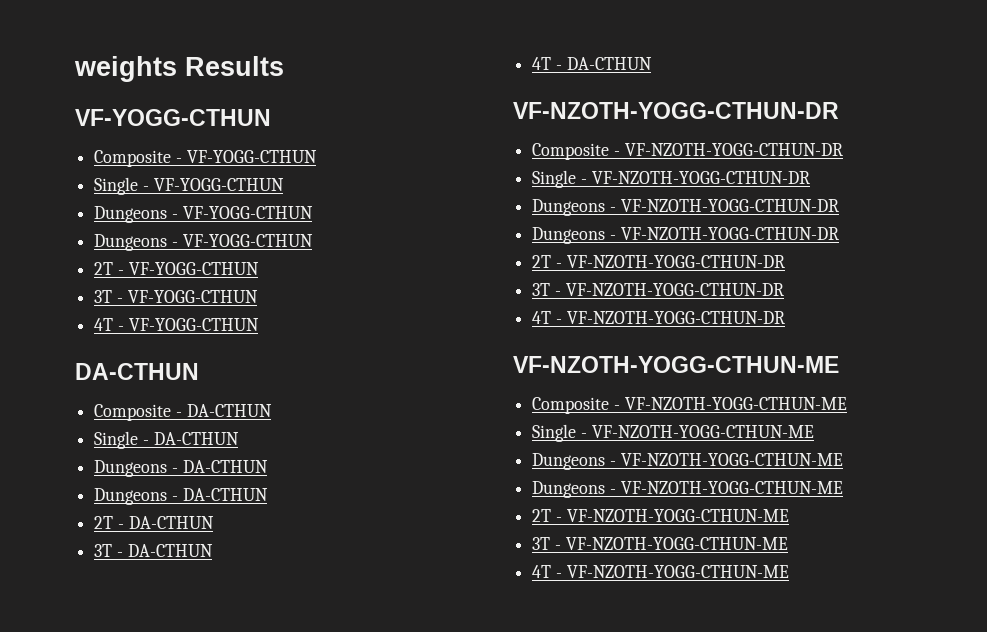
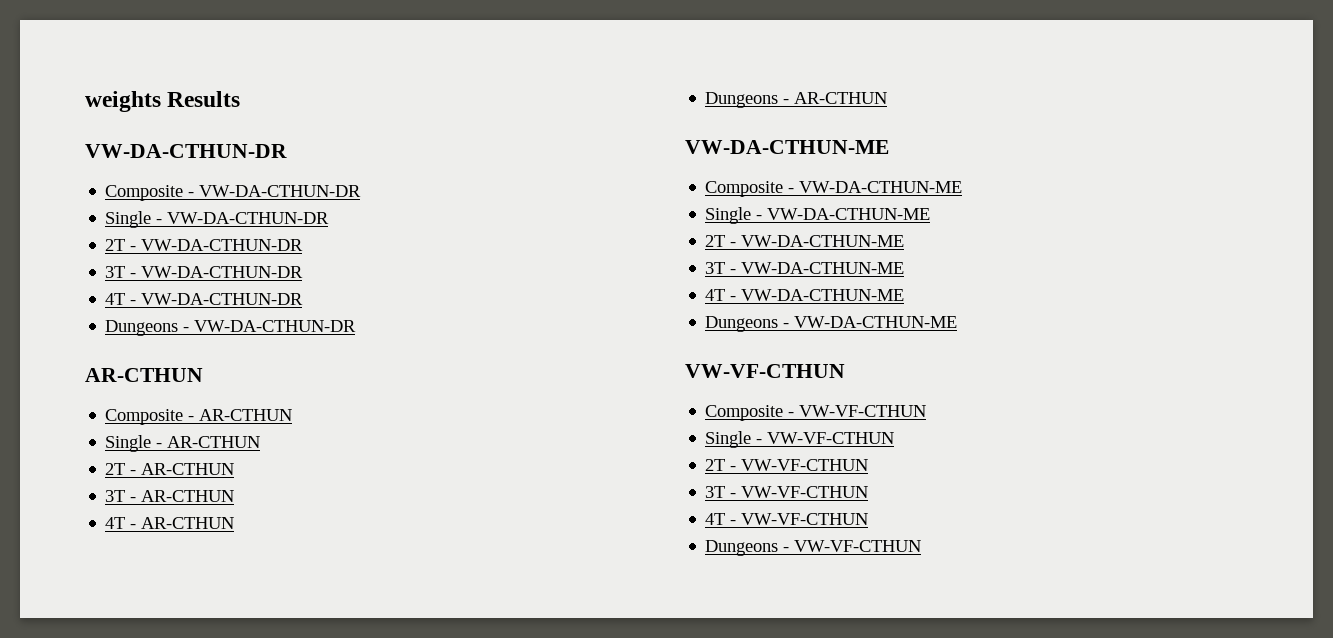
[75,109,271,126] [94,150,317,167] [94,177,284,195] [94,206,313,223] [94,234,313,251] [94,262,259,275] [94,290,258,303] [94,318,259,331] [75,363,199,380] [94,404,272,421] [94,431,239,449] [94,460,268,477] [94,488,268,505] [94,516,214,529] [94,544,213,557] [532,57,652,70] [513,102,839,119] [532,143,843,160] [532,170,810,188] [532,199,839,216] [532,227,839,244] [532,255,785,268] [532,283,784,296] [532,311,785,324] [513,356,839,373] [532,397,847,414] [532,424,814,442] [532,453,843,470] [532,481,843,498] [532,509,789,522] [532,537,788,550] [532,565,789,578] VF-YOGG-CTHUN // Composite - VF-YOGG-CTHUN // Single - VF-YOGG-CTHUN // Dungeons - VF-YOGG-CTHUN // Dungeons - VF-YOGG-CTHUN // 2T - VF-YOGG-CTHUN // 3T - VF-YOGG-CTHUN // 4T - VF-YOGG-CTHUN // DA-CTHUN // Composite - DA-CTHUN // Single - DA-CTHUN // Dungeons - DA-CTHUN // Dungeons - DA-CTHUN // 2T - DA-CTHUN // 3T - DA-CTHUN // 4T - DA-CTHUN // VF-NZOTH-YOGG-CTHUN-DR // Composite - VF-NZOTH-YOGG-CTHUN-DR // Single - VF-NZOTH-YOGG-CTHUN-DR // Dungeons - VF-NZOTH-YOGG-CTHUN-DR // Dungeons - VF-NZOTH-YOGG-CTHUN-DR // 2T - VF-NZOTH-YOGG-CTHUN-DR // 3T - VF-NZOTH-YOGG-CTHUN-DR // 4T - VF-NZOTH-YOGG-CTHUN-DR // VF-NZOTH-YOGG-CTHUN-ME // Composite - VF-NZOTH-YOGG-CTHUN-ME // Single - VF-NZOTH-YOGG-CTHUN-ME // Dungeons - VF-NZOTH-YOGG-CTHUN-ME // Dungeons - VF-NZOTH-YOGG-CTHUN-ME // 2T - VF-NZOTH-YOGG-CTHUN-ME // 3T - VF-NZOTH-YOGG-CTHUN-ME // 4T - VF-NZOTH-YOGG-CTHUN-ME -> [85,144,287,158] [105,185,362,201] [105,211,330,228] [105,239,304,251] [105,266,304,278] [105,293,304,305] [105,320,357,336] [85,368,203,382] [105,409,293,425] [105,435,261,452] [105,463,235,475] [105,490,235,502] [105,517,235,529] [705,92,888,108] [685,140,889,154] [705,181,963,197] [705,207,931,224] [705,235,905,247] [705,262,905,274] [705,289,905,301] [705,316,958,332] [685,364,845,378] [705,405,927,421] [705,431,895,448] [705,459,869,471] [705,486,869,498] [705,513,869,525] [705,540,922,556] VW-DA-CTHUN-DR // Composite - VW-DA-CTHUN-DR // Single - VW-DA-CTHUN-DR // 2T - VW-DA-CTHUN-DR // 3T - VW-DA-CTHUN-DR // 4T - VW-DA-CTHUN-DR // Dungeons - VW-DA-CTHUN-DR // AR-CTHUN // Composite - AR-CTHUN // Single - AR-CTHUN // 2T - AR-CTHUN // 3T - AR-CTHUN // 4T - AR-CTHUN // Dungeons - AR-CTHUN // VW-DA-CTHUN-ME // Composite - VW-DA-CTHUN-ME // Single - VW-DA-CTHUN-ME // 2T - VW-DA-CTHUN-ME // 3T - VW-DA-CTHUN-ME // 4T - VW-DA-CTHUN-ME // Dungeons - VW-DA-CTHUN-ME // VW-VF-CTHUN // Composite - VW-VF-CTHUN // Single - VW-VF-CTHUN // 2T - VW-VF-CTHUN // 3T - VW-VF-CTHUN // 4T - VW-VF-CTHUN // Dungeons - VW-VF-CTHUN

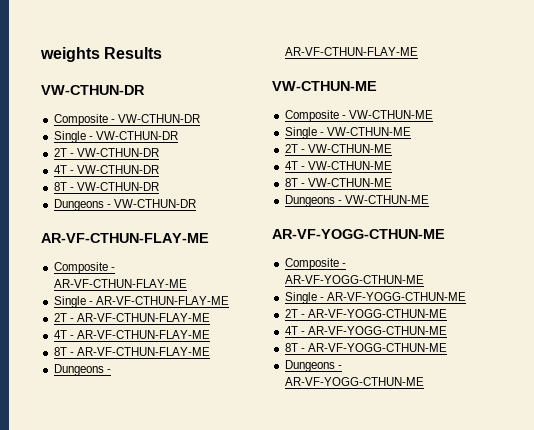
[85,144,287,158] [105,185,362,201] [105,211,330,228] [105,239,304,251] [105,266,304,278] [105,293,304,305] [105,320,357,336] [85,368,203,382] [105,409,293,425] [105,435,261,452] [105,463,235,475] [105,490,235,502] [105,517,235,529] [705,92,888,108] [685,140,889,154] [705,181,963,197] [705,207,931,224] [705,235,905,247] [705,262,905,274] [705,289,905,301] [705,316,958,332] [685,364,845,378] [705,405,927,421] [705,431,895,448] [705,459,869,471] [705,486,869,498] [705,513,869,525] [705,540,922,556] VW-DA-CTHUN-DR // Composite - VW-DA-CTHUN-DR // Single - VW-DA-CTHUN-DR // 2T - VW-DA-CTHUN-DR // 3T - VW-DA-CTHUN-DR // 4T - VW-DA-CTHUN-DR // Dungeons - VW-DA-CTHUN-DR // AR-CTHUN // Composite - AR-CTHUN // Single - AR-CTHUN // 2T - AR-CTHUN // 3T - AR-CTHUN // 4T - AR-CTHUN // Dungeons - AR-CTHUN // VW-DA-CTHUN-ME // Composite - VW-DA-CTHUN-ME // Single - VW-DA-CTHUN-ME // 2T - VW-DA-CTHUN-ME // 3T - VW-DA-CTHUN-ME // 4T - VW-DA-CTHUN-ME // Dungeons - VW-DA-CTHUN-ME // VW-VF-CTHUN // Composite - VW-VF-CTHUN // Single - VW-VF-CTHUN // 2T - VW-VF-CTHUN // 3T - VW-VF-CTHUN // 4T - VW-VF-CTHUN // Dungeons - VW-VF-CTHUN -> [41,85,145,95] [53,114,200,126] [53,131,178,143] [53,148,159,157] [53,165,159,174] [53,182,159,191] [53,199,196,211] [41,233,209,243] [53,262,115,274] [53,279,187,288] [53,296,229,308] [53,313,210,322] [53,330,210,339] [53,347,210,356] [53,364,111,376] [284,47,418,56] [272,81,377,91] [284,110,433,122] [284,127,411,139] [284,144,392,153] [284,161,392,170] [284,178,392,187] [284,195,429,207] [272,229,445,239] [284,258,346,270] [284,275,424,284] [284,292,466,304] [284,309,447,318] [284,326,447,335] [284,343,447,352] [284,360,342,372] [284,377,424,386] VW-CTHUN-DR // Composite - VW-CTHUN-DR // Single - VW-CTHUN-DR // 2T - VW-CTHUN-DR // 4T - VW-CTHUN-DR // 8T - VW-CTHUN-DR // Dungeons - VW-CTHUN-DR // AR-VF-CTHUN-FLAY-ME // Composite - AR-VF-CTHUN-FLAY-ME // Single - AR-VF-CTHUN-FLAY-ME // 2T - AR-VF-CTHUN-FLAY-ME // 4T - AR-VF-CTHUN-FLAY-ME // 8T - AR-VF-CTHUN-FLAY-ME // Dungeons - AR-VF-CTHUN-FLAY-ME // VW-CTHUN-ME // Composite - VW-CTHUN-ME // Single - VW-CTHUN-ME // 2T - VW-CTHUN-ME // 4T - VW-CTHUN-ME // 8T - VW-CTHUN-ME // Dungeons - VW-CTHUN-ME // AR-VF-YOGG-CTHUN-ME // Composite - AR-VF-YOGG-CTHUN-ME // Single - AR-VF-YOGG-CTHUN-ME // 2T - AR-VF-YOGG-CTHUN-ME // 4T - AR-VF-YOGG-CTHUN-ME // 8T - AR-VF-YOGG-CTHUN-ME // Dungeons - AR-VF-YOGG-CTHUN-ME

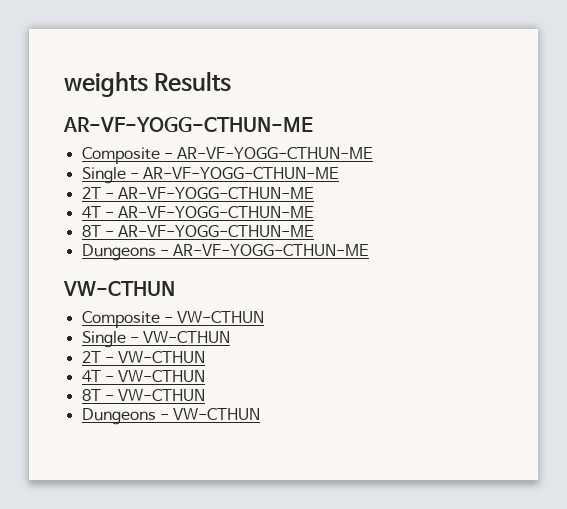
[41,85,145,95] [53,114,200,126] [53,131,178,143] [53,148,159,157] [53,165,159,174] [53,182,159,191] [53,199,196,211] [41,233,209,243] [53,262,115,274] [53,279,187,288] [53,296,229,308] [53,313,210,322] [53,330,210,339] [53,347,210,356] [53,364,111,376] [284,47,418,56] [272,81,377,91] [284,110,433,122] [284,127,411,139] [284,144,392,153] [284,161,392,170] [284,178,392,187] [284,195,429,207] // VW-CTHUN-DR // Composite - VW-CTHUN-DR // Single - VW-CTHUN-DR // 2T - VW-CTHUN-DR // 4T - VW-CTHUN-DR // 8T - VW-CTHUN-DR // Dungeons - VW-CTHUN-DR // AR-VF-CTHUN-FLAY-ME // Composite - AR-VF-CTHUN-FLAY-ME // Single - AR-VF-CTHUN-FLAY-ME // 2T - AR-VF-CTHUN-FLAY-ME // 4T - AR-VF-CTHUN-FLAY-ME // 8T - AR-VF-CTHUN-FLAY-ME // Dungeons - AR-VF-CTHUN-FLAY-ME // VW-CTHUN-ME // Composite - VW-CTHUN-ME // Single - VW-CTHUN-ME // 2T - VW-CTHUN-ME // 4T - VW-CTHUN-ME // 8T - VW-CTHUN-ME // Dungeons - VW-CTHUN-ME -> (232, 81) none
(424, 381) none -> [63,281,175,296] [81,311,265,328] [81,331,231,348] [81,351,206,363] [81,370,206,382] [81,389,206,401] [81,408,261,425] // VW-CTHUN // Composite - VW-CTHUN // Single - VW-CTHUN // 2T - VW-CTHUN // 4T - VW-CTHUN // 8T - VW-CTHUN // Dungeons - VW-CTHUN

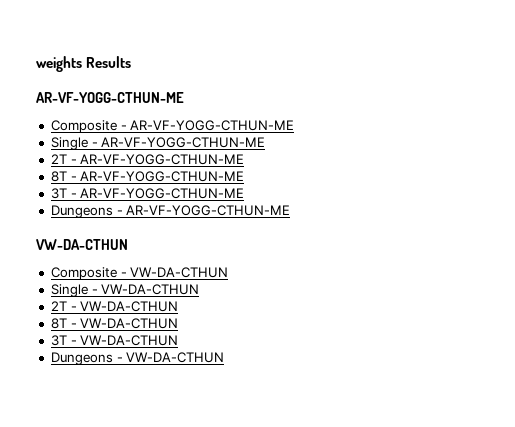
[81,206,315,218] [81,225,101,237] 4T - AR-VF-YOGG-CTHUN-ME // 8T -> [50,171,245,182] [50,188,67,199] 8T - AR-VF-YOGG-CTHUN-ME // 3T
[63,281,175,296] [81,311,265,328] [81,331,231,348] [81,351,206,363] [81,370,206,382] [81,389,206,401] [81,408,261,425] VW-CTHUN // Composite - VW-CTHUN // Single - VW-CTHUN // 2T - VW-CTHUN // 4T - VW-CTHUN // 8T - VW-CTHUN // Dungeons - VW-CTHUN -> [36,239,128,250] [50,267,229,280] [50,284,200,297] [50,301,179,312] [50,318,179,329] [50,335,179,346] [50,352,225,365] VW-DA-CTHUN // Composite - VW-DA-CTHUN // Single - VW-DA-CTHUN // 2T - VW-DA-CTHUN // 8T - VW-DA-CTHUN // 3T - VW-DA-CTHUN // Dungeons - VW-DA-CTHUN

